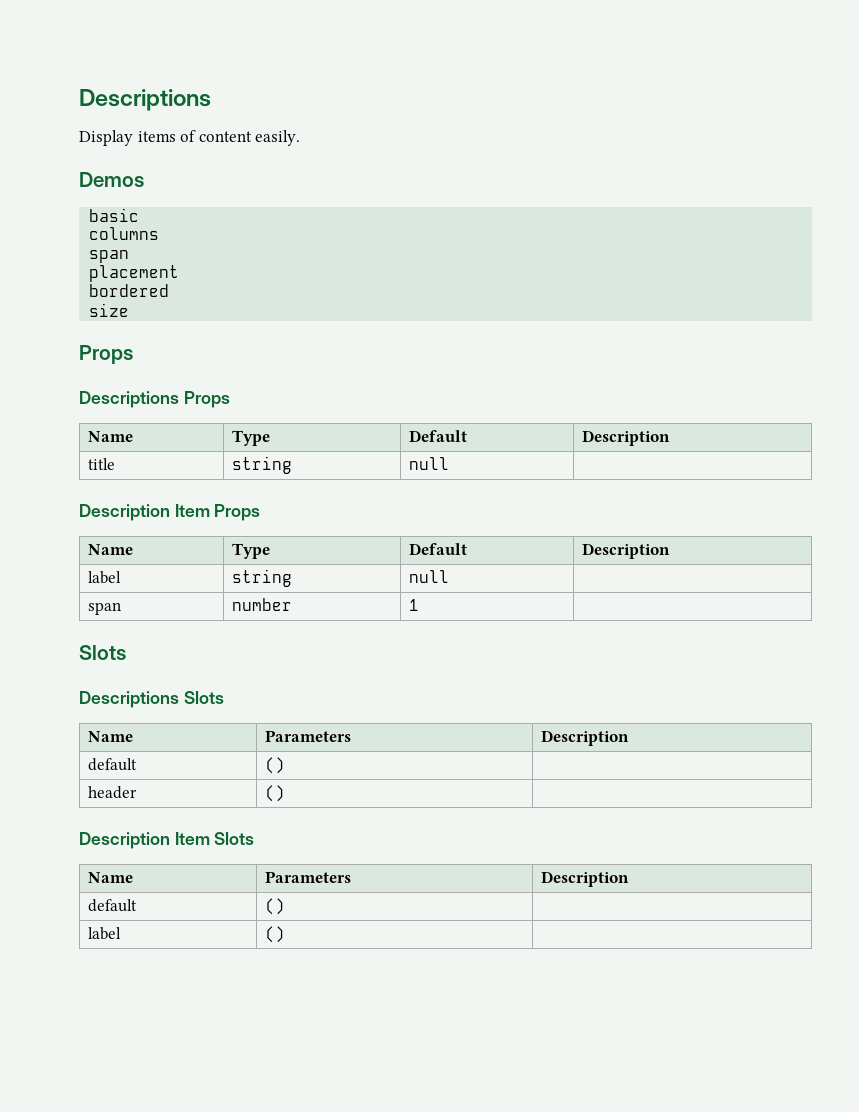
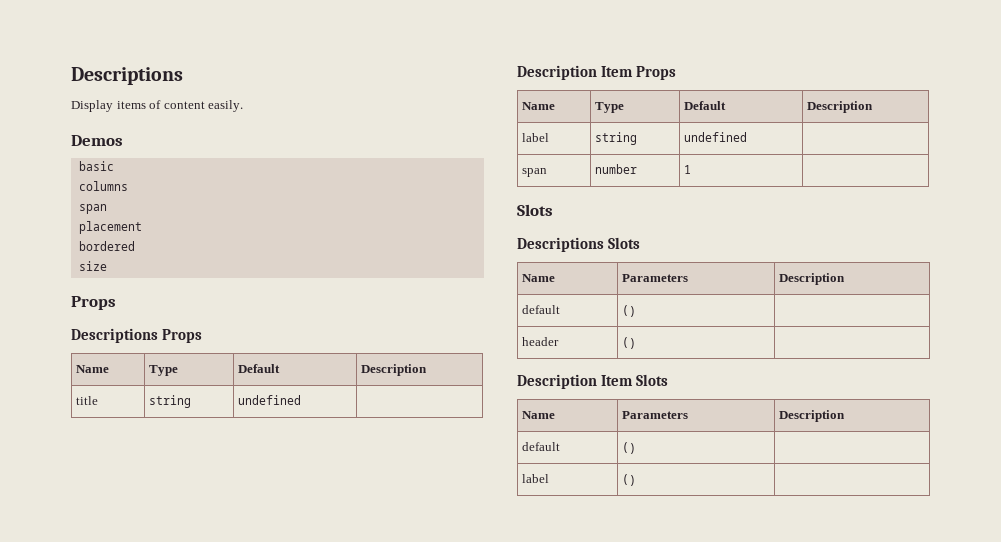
[409,457,450,470] null -> [238,395,302,405] undefined
[409,570,450,583] null -> [684,132,748,142] undefined

